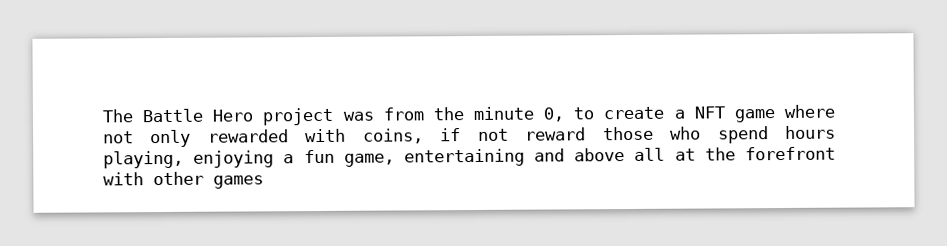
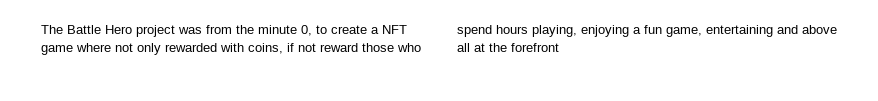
[103,171,264,189] with other games -> (559, 47) none

